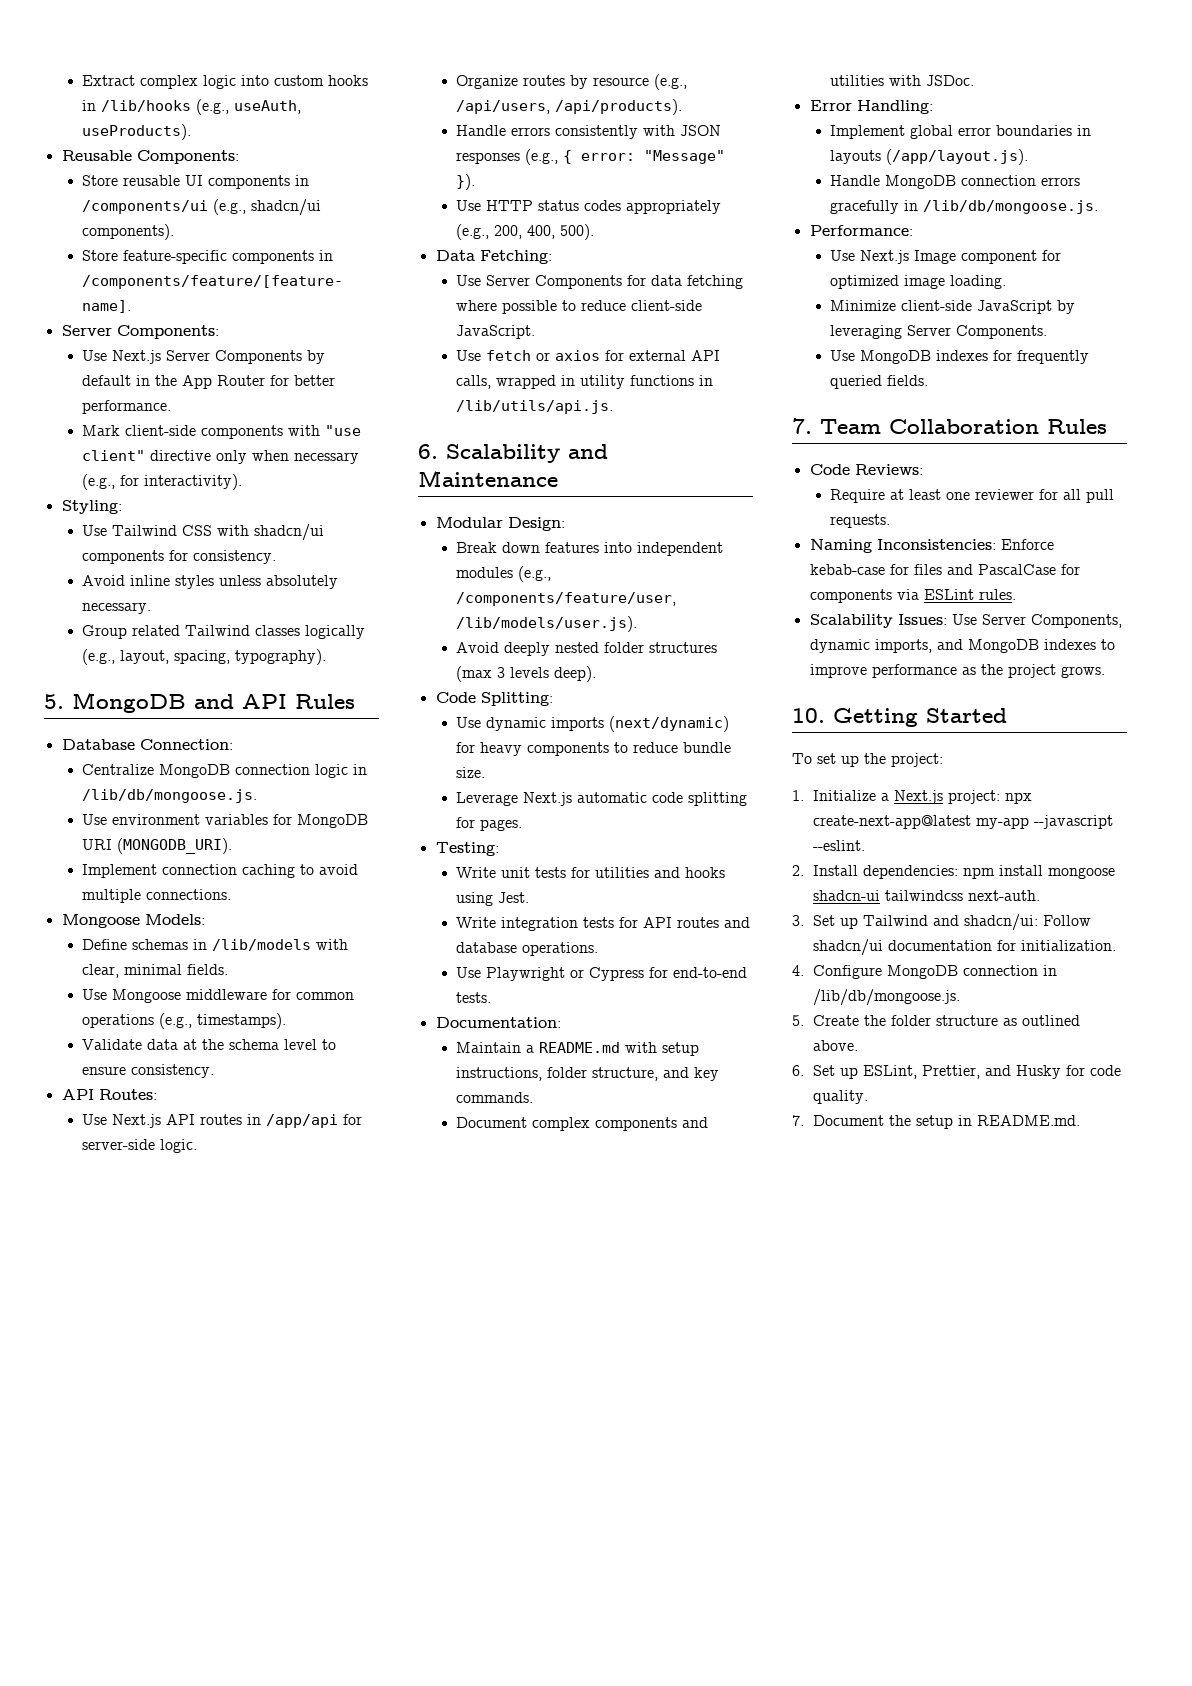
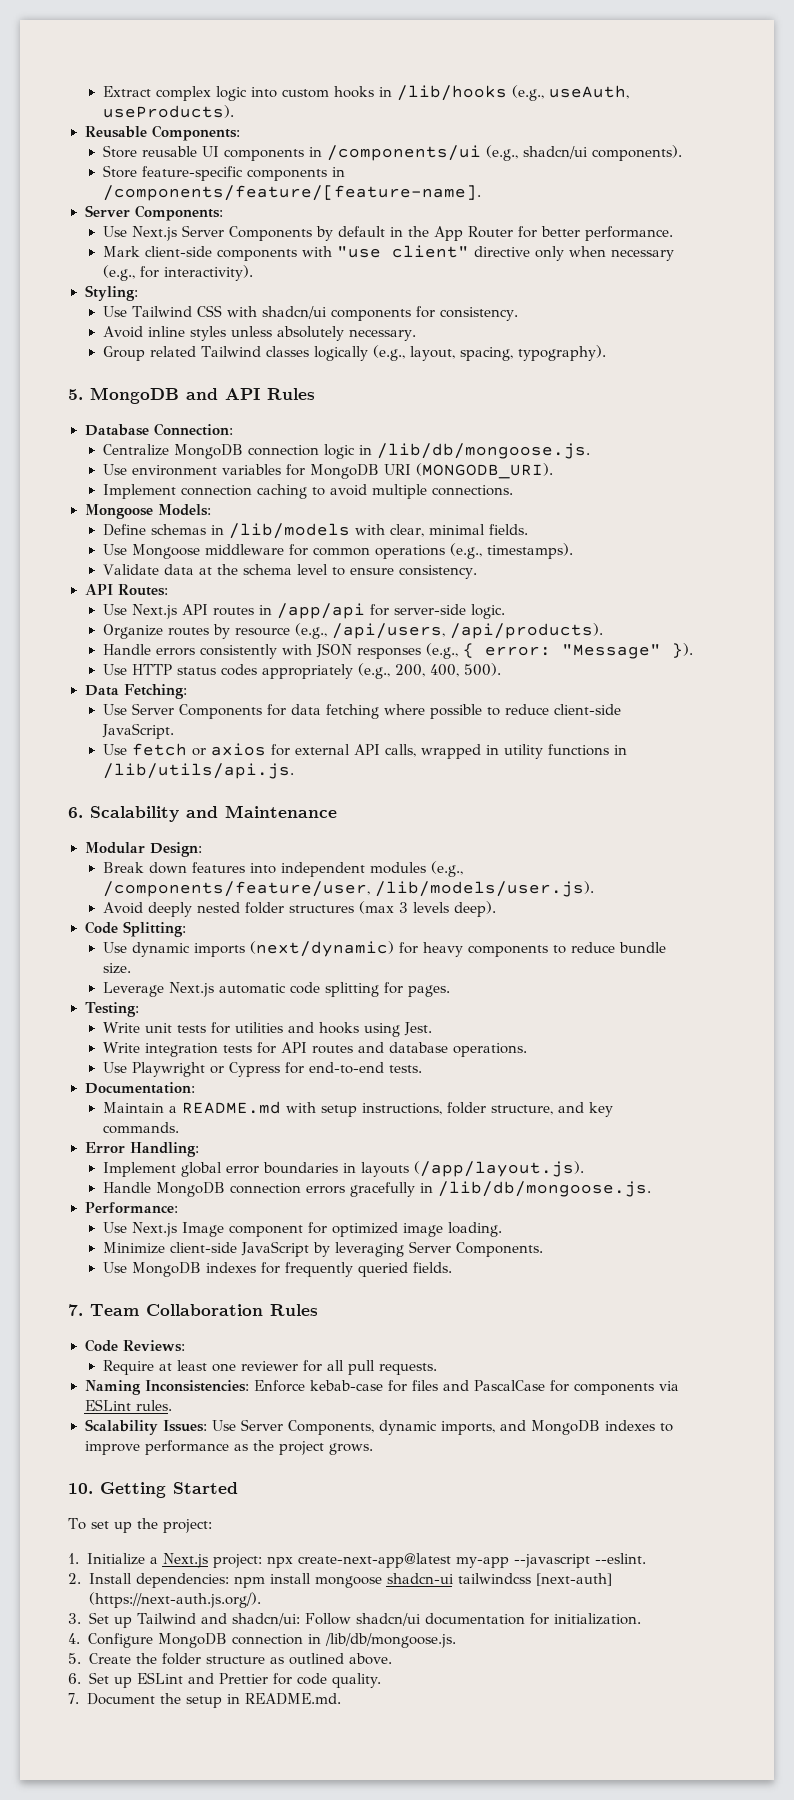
[456,1117,709,1131] [830,75,975,86] // Document complex components and utilities with JSDoc. -> (179, 1128) none
[967,890,1040,901] next-auth. -> [535,1573,612,1586] [88,1592,261,1608] [next-auth] (https://next-auth.js.org/).
[862,1065,1061,1079] ESLint, Prettier, and Husky -> [136,1672,268,1684] ESLint and Prettier

